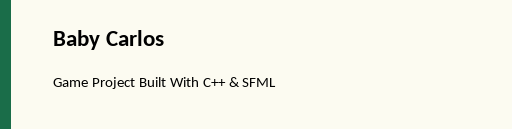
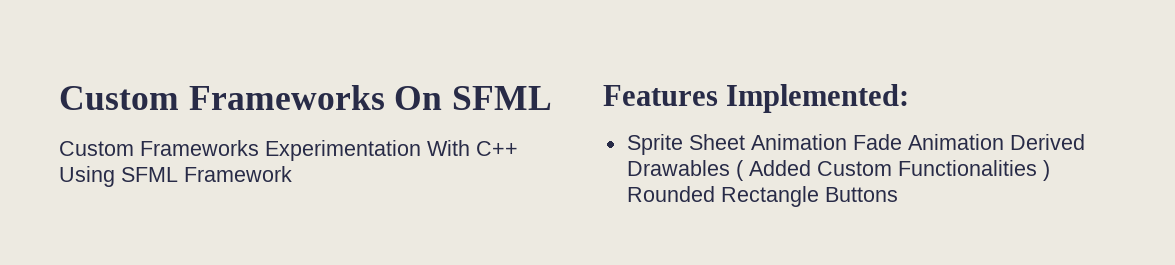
[53,30,165,50] [53,77,277,89] Baby Carlos // Game Project Built With C++ & SFML -> [59,85,552,110] [59,140,518,161] [59,166,292,187] [603,84,910,113] [626,134,1085,155] [626,160,1050,181] [626,186,898,207] Custom Frameworks On SFML // Custom Frameworks Experimentation With C++ Using SFML Framework // Features Implemented: // Sprite Sheet Animation Fade Animation Derived Drawables ( Added Custom Functionalities ) Rounded Rectangle Buttons

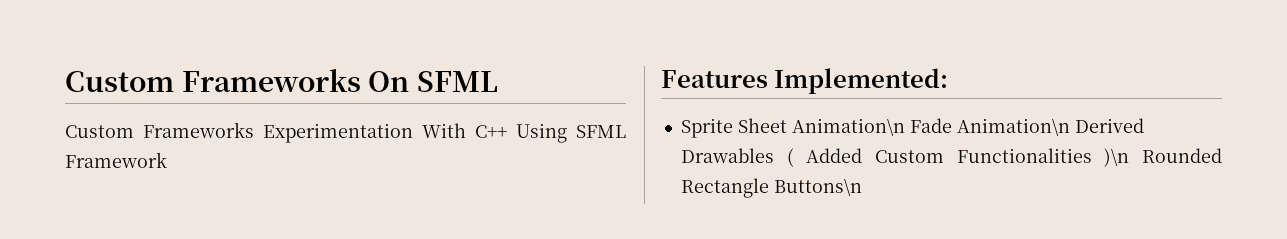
[750,134,1004,150] Animation Fade Animation -> [791,118,1070,136] Animation\n Fade Animation\n
[1042,160,1050,181] ) -> [1104,148,1130,167] )\n
[824,187,898,202] Buttons -> [773,178,862,196] Buttons\n

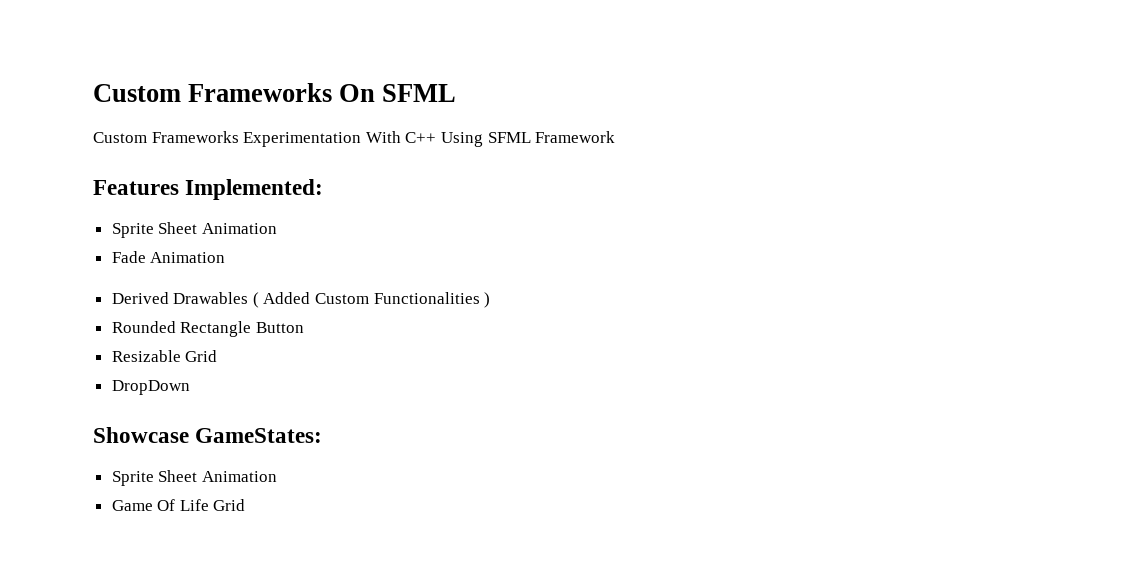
[791,118,1070,136] Animation\n Fade Animation\n -> [201,223,277,234] [111,251,226,263] Animation // Fade Animation //
[1104,148,1130,167] )\n -> [484,292,491,308] ) //
[773,178,862,196] Buttons\n -> [255,322,304,333] [111,350,218,362] [111,380,190,395] [93,427,323,443] [111,470,277,486] [111,499,246,511] Button // Resizable Grid // DropDown // Showcase GameStates: // Sprite Sheet Animation // Game Of Life Grid

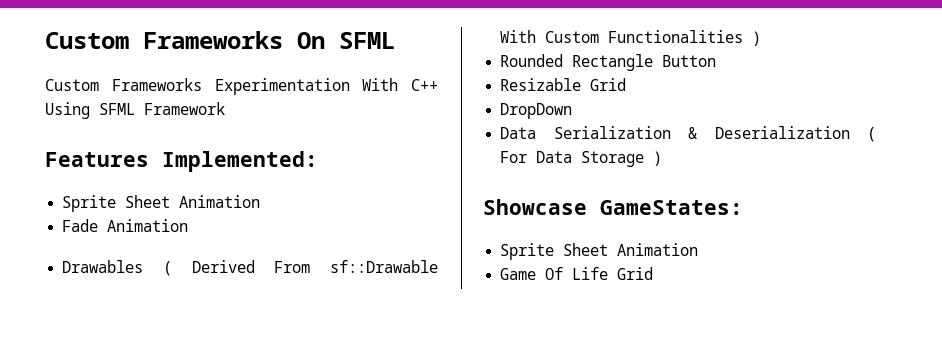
[111,292,169,304] Derived -> (189, 225) none
[263,292,311,304] Added -> [191,260,438,273] [500,30,537,43] Derived From sf::Drawable With
(190, 387) none -> [500,126,876,142] [500,151,663,167] // Data Serialization & Deserialization ( For Data Storage )

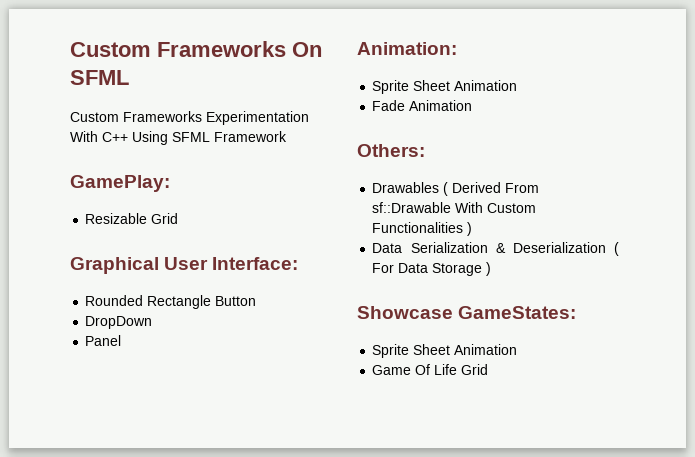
[45,151,318,172] Features Implemented: -> [70,175,170,192] [85,213,179,224] [70,257,299,274] [85,295,257,309] [85,316,153,329] [85,335,122,346] [357,42,457,55] GamePlay: // Resizable Grid // Graphical User Interface: // Rounded Rectangle Button // DropDown // Panel // Animation:
(189, 225) none -> [357,144,425,157] // Others:
[500,54,717,71] [500,78,627,91] [500,103,573,119] // Rounded Rectangle Button // Resizable Grid // DropDown -> (473, 229) none

